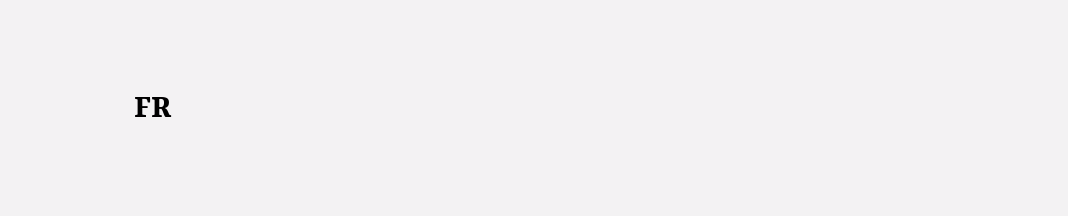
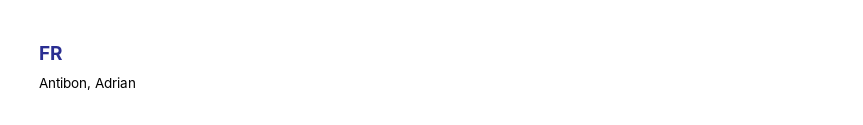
(172, 107) none -> [39,77,136,90] // Antibon, Adrian

